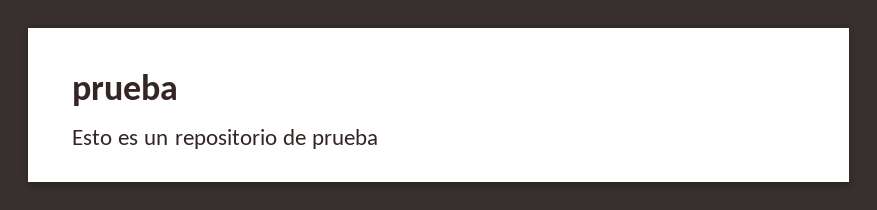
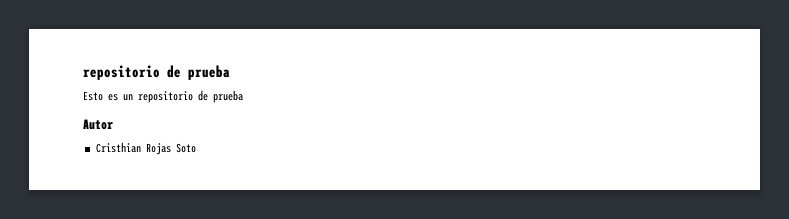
(72, 90) none -> [83,65,181,80] repositorio de
(379, 139) none -> [83,119,113,130] [95,142,196,155] // Autor // Cristhian Rojas Soto

